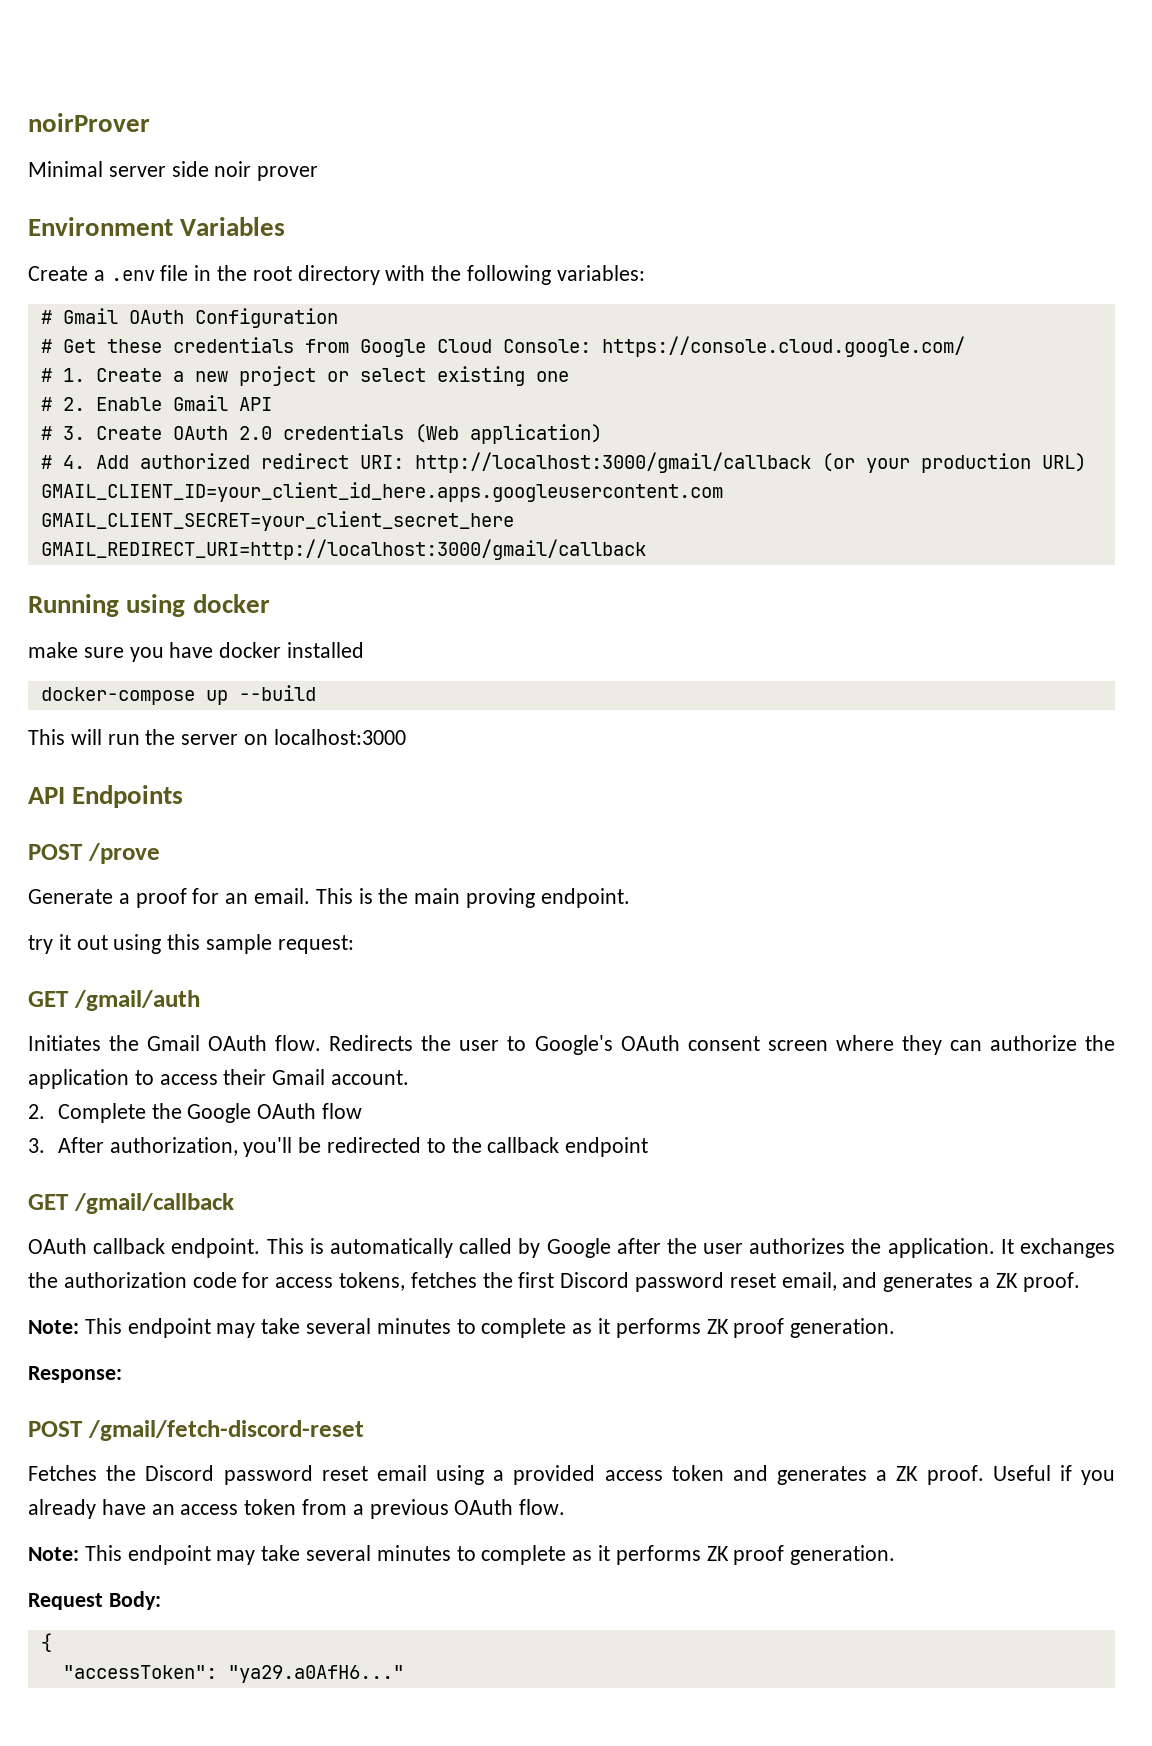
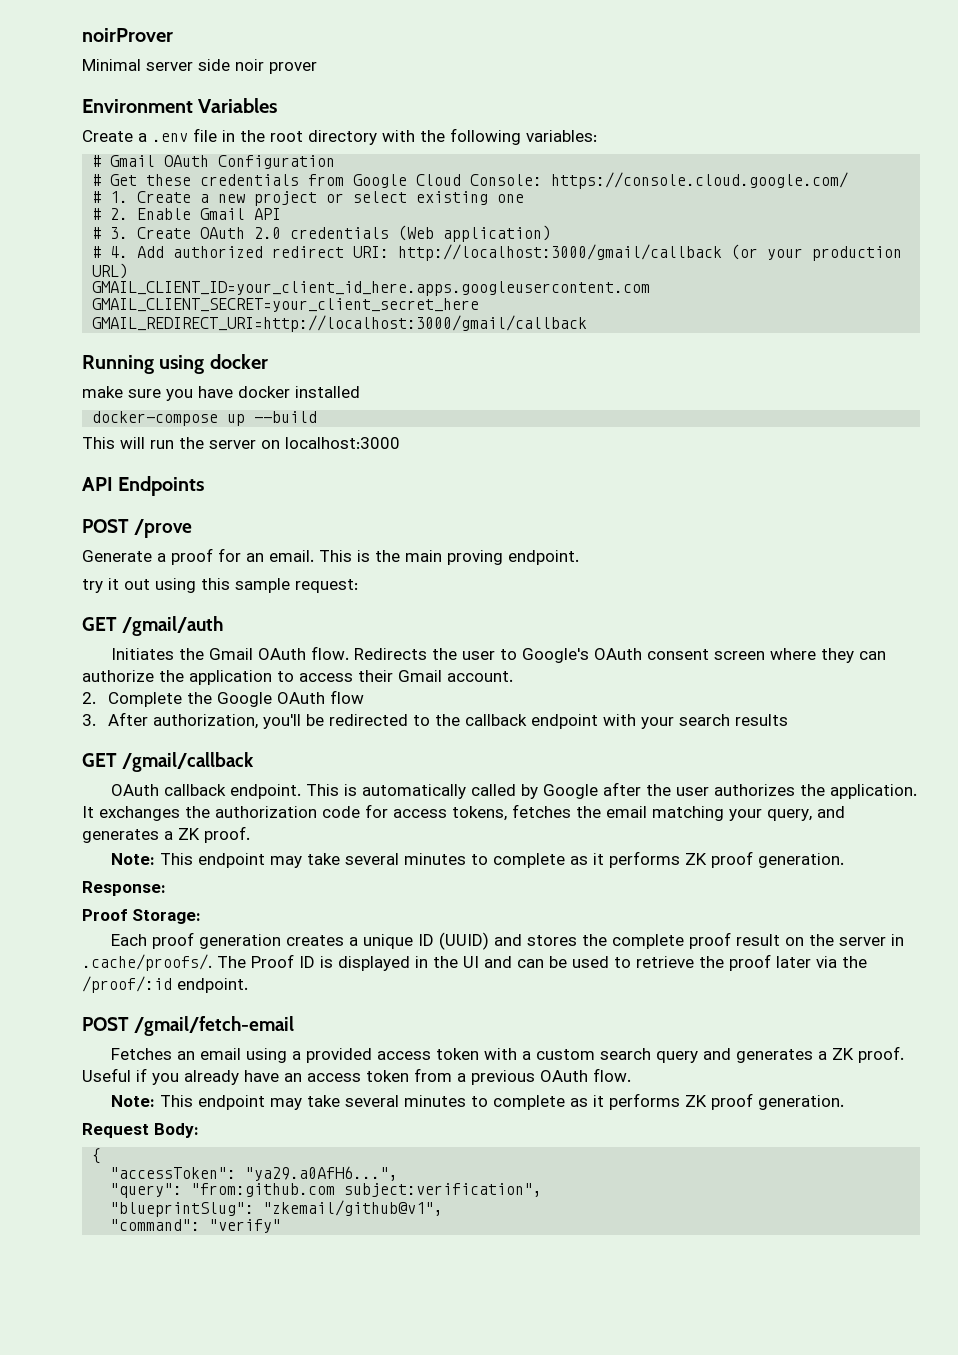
(649, 1147) none -> [603,714,789,729] with your search results
[518,1272,837,1292] first Discord password reset email, -> [606,806,812,821] email matching your query,
[28,1420,364,1441] // POST /gmail/fetch-discord-reset -> [82,909,201,924] [111,932,905,950] [82,954,867,971] [82,976,248,993] [82,1016,295,1036] // Proof Storage: // Each proof generation creates a unique ID (UUID) and stores the complete proof result on the server in .cache/proofs/. The Proof ID is displayed in the UI and can be used to retrieve the proof later via the /proof/:id endpoint. // POST /gmail/fetch-email
[106,1465,368,1485] the Discord password reset -> [177,1051,196,1060] an
(724, 1473) none -> [484,1048,699,1063] with a custom search query
[227,1665,404,1683] "ya29.a0AfH6..." -> [245,1166,399,1181] [110,1183,543,1198] [110,1200,444,1217] [110,1219,282,1233] "ya29.a0AfH6...", // "query": "from:github.com subject:verification", // "blueprintSlug": "zkemail/github@v1", // "command": "verify"

